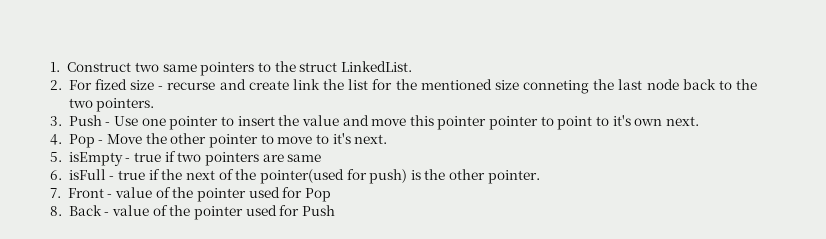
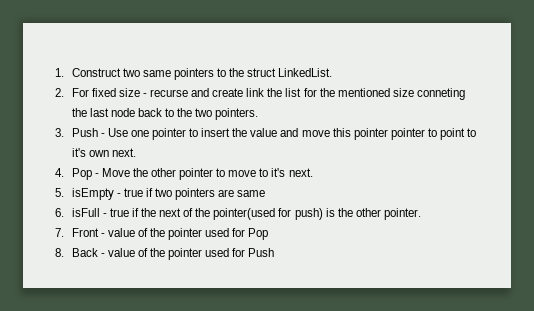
[94,79,127,90] fized -> [91,88,116,97] fixed

